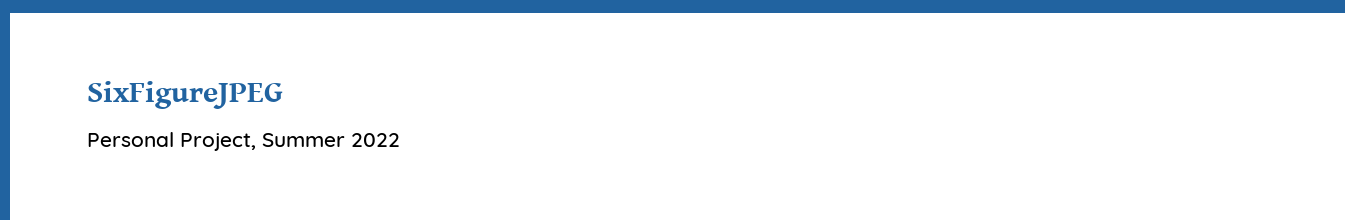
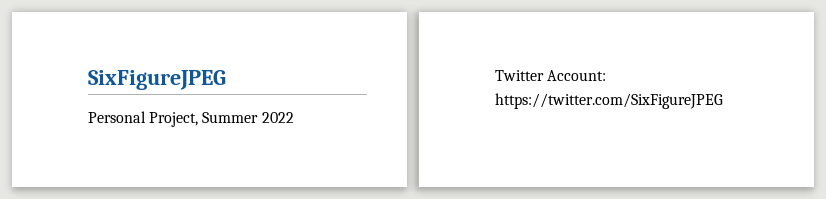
(400, 140) none -> [495,70,607,81] [495,93,723,109] // Twitter Account: https://twitter.com/SixFigureJPEG

